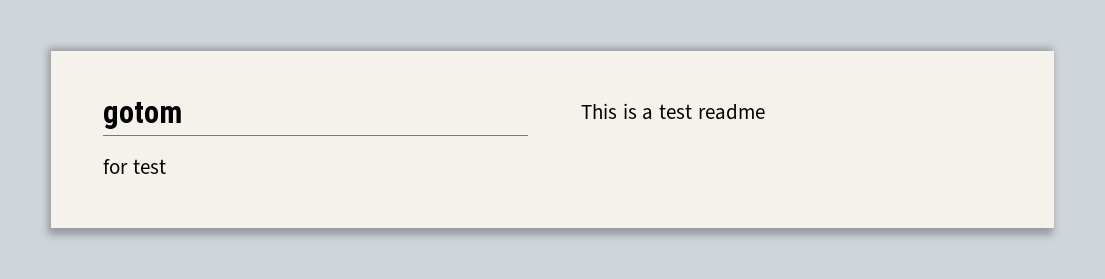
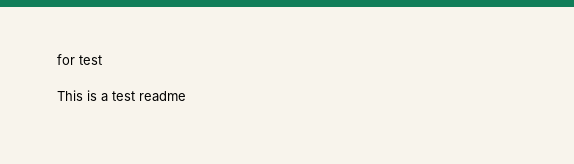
[103,102,182,129] gotom // -> (57, 59) none

